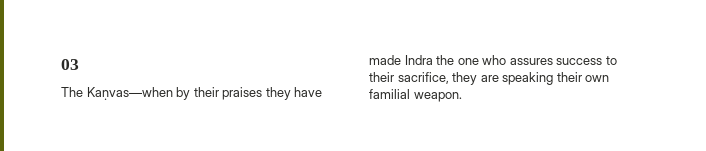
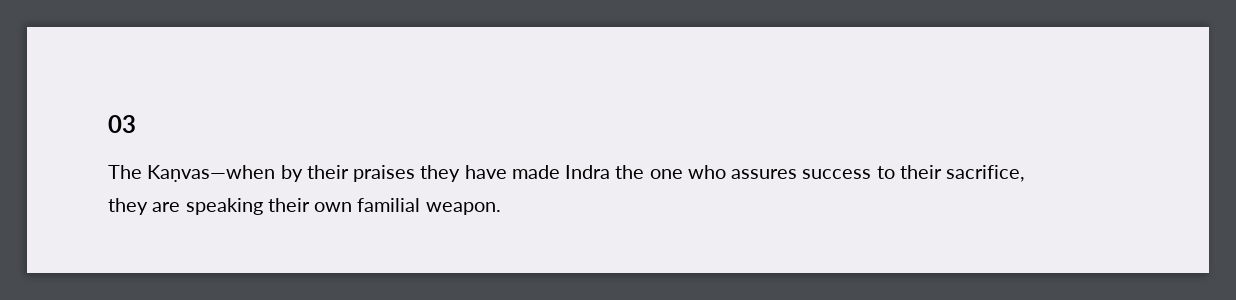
(449, 78) none -> (1026, 173) //

